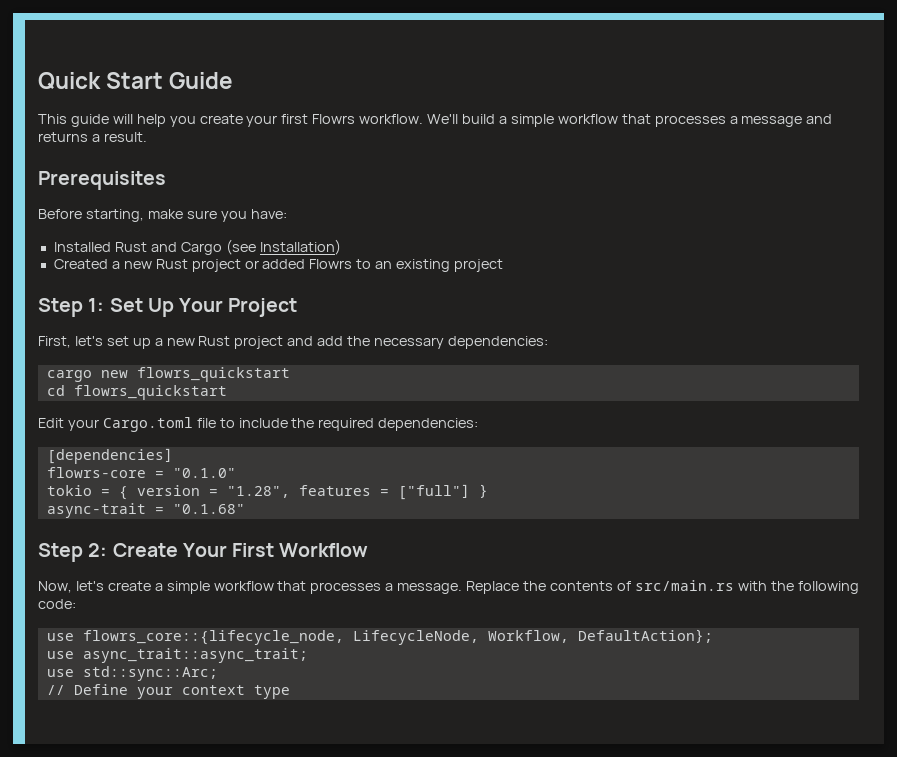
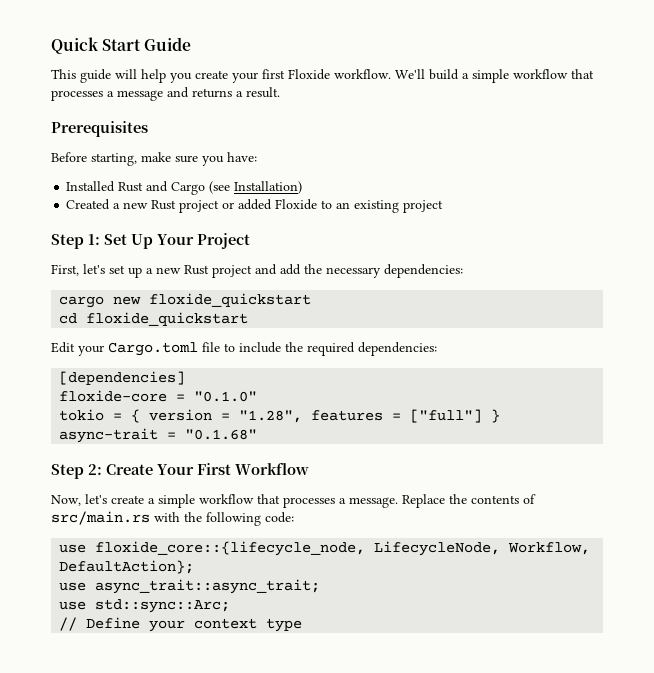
[312,114,356,124] Flowrs -> [288,69,330,80] Floxide
[309,259,353,269] Flowrs -> [275,199,318,210] Floxide
[136,367,290,382] flowrs_quickstart -> [149,293,312,307] floxide_quickstart
[73,385,227,400] flowrs_quickstart -> [86,312,249,326] floxide_quickstart
[46,467,146,478] flowrs-core -> [59,390,168,402] floxide-core
[82,630,344,645] flowrs_core::{lifecycle_node, -> [95,541,366,556] floxide_core::{lifecycle_node,

